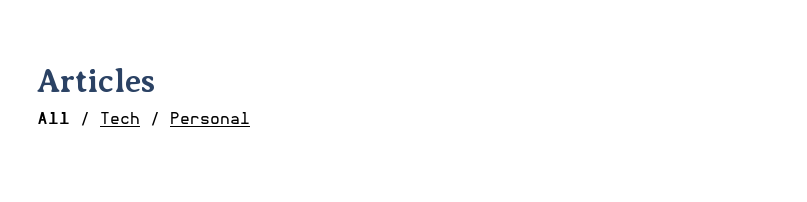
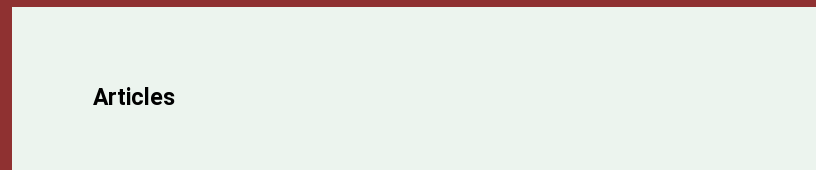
[37,112,250,126] // All / Tech / Personal -> (175, 96) none

